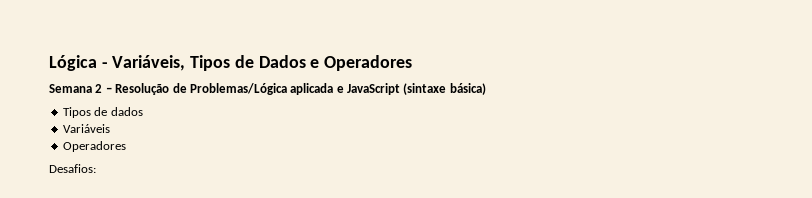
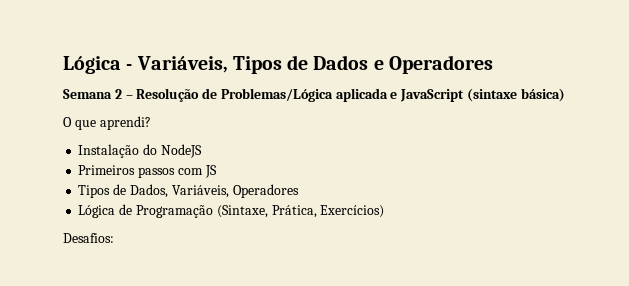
[62,107,143,118] [62,124,110,133] [62,141,126,152] // Tipos de dados // Variáveis // Operadores -> [63,116,151,130] [78,144,202,158] [78,165,217,178] [78,184,299,198] [78,204,385,218] // O que aprendi? // Instalação do NodeJS // Primeiros passos com JS // Tipos de Dados, Variáveis, Operadores // Lógica de Programação (Sintaxe, Prática, Exercícios)

